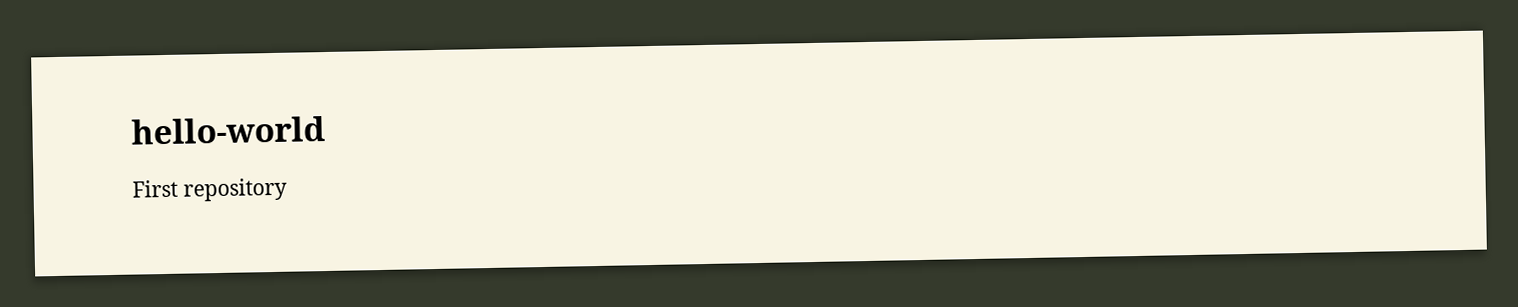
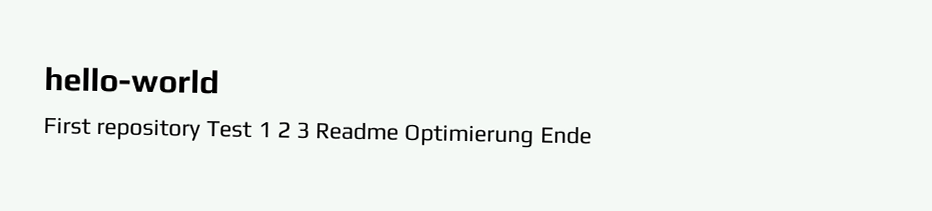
(287, 189) none -> [206,121,592,149] Test 1 2 3 Readme Optimierung Ende

